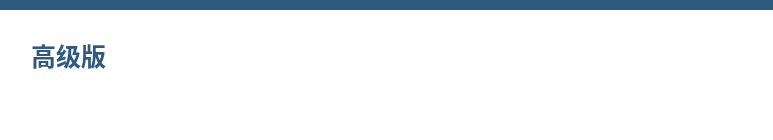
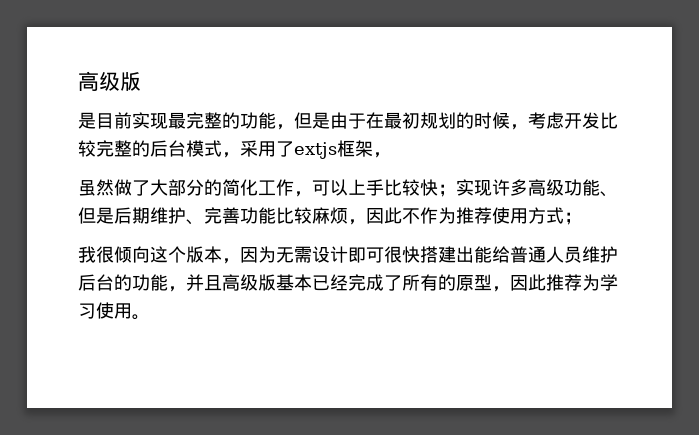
[31,44,106,69] 高级版 -> [78,71,141,91] [78,112,618,130] [78,140,391,159] [78,179,618,197] [78,207,582,225] [78,246,618,264] [78,274,618,292] [78,302,150,320] 高级版 // 是目前实现最完整的功能，但是由于在最初规划的时候，考虑开发比较完整的后台模式，采用了extjs框架， // 虽然做了大部分的简化工作，可以上手比较快；实现许多高级功能、但是后期维护、完善功能比较麻烦，因此不作为推荐使用方式； // 我很倾向这个版本，因为无需设计即可很快搭建出能给普通人员维护后台的功能，并且高级版基本已经完成了所有的原型，因此推荐为学习使用。

